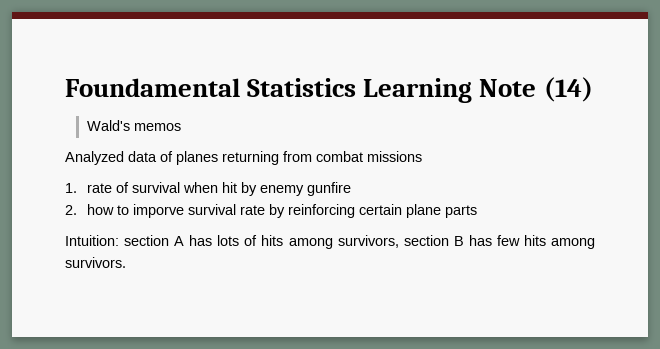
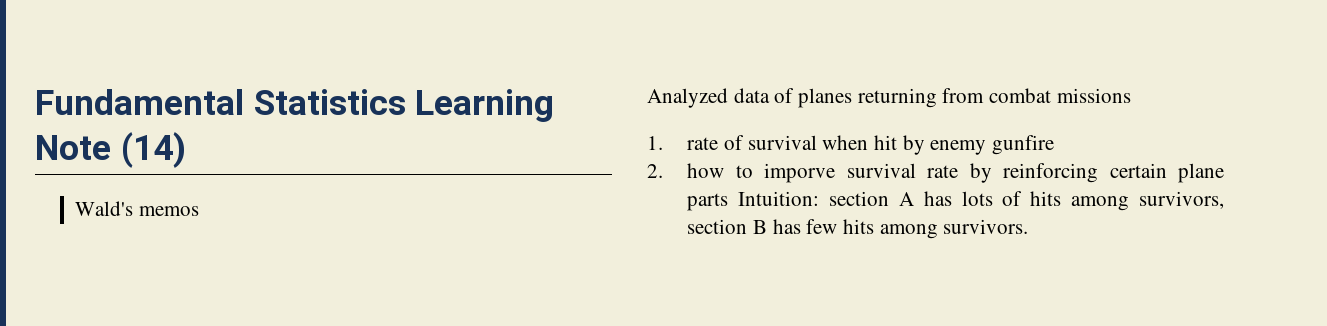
[65,78,240,97] Foundamental -> [35,89,244,115] Fundamental
(477, 211) // -> (729, 202) none

